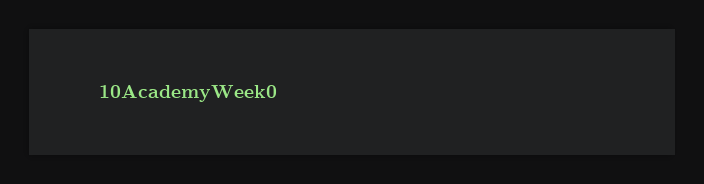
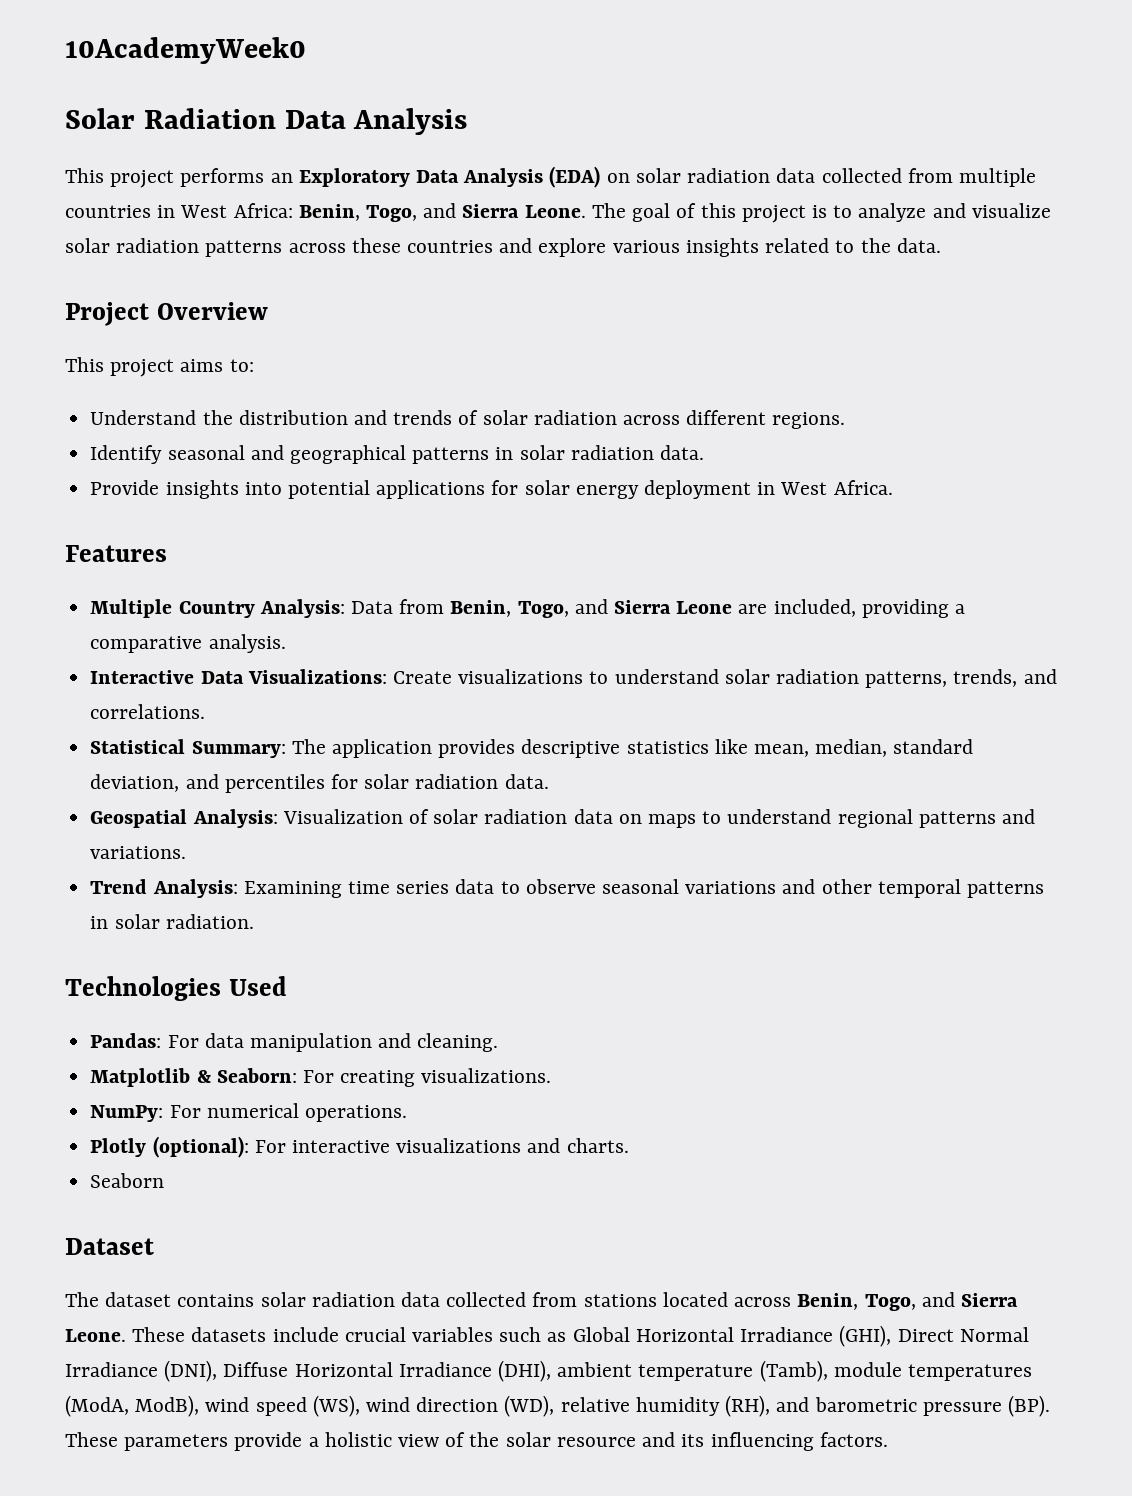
(277, 93) none -> [65,108,468,135] [65,166,1036,188] [65,203,1051,223] [65,238,941,257] [65,302,268,326] [65,357,254,377] [90,410,846,429] [90,445,704,464] [90,480,893,499] [65,545,167,562] [90,599,966,618] [90,634,286,653] [90,669,1057,688] [90,704,206,719] [90,739,974,758] [90,774,549,793] [90,809,1036,828] [90,846,187,859] [90,879,1045,898] [90,914,254,929] [65,976,287,1001] [90,1033,499,1052] [90,1068,552,1087] [90,1103,407,1122] [90,1136,629,1158] [90,1173,165,1188] [65,1238,154,1255] [65,1292,1018,1311] [65,1325,1029,1347] [65,1360,1033,1382] [65,1395,1050,1417] [65,1432,888,1451] // Solar Radiation Data Analysis // This project performs an Exploratory Data Analysis (EDA) on solar radiation data collected from multiple countries in West Africa: Benin, Togo, and Sierra Leone. The goal of this project is to analyze and visualize solar radiation patterns across these countries and explore various insights related to the data. // Project Overview // This project aims to: // Understand the distribution and trends of solar radiation across different regions. // Identify seasonal and geographical patterns in solar radiation data. // Provide insights into potential applications for solar energy deployment in West Africa. // Features // Multiple Country Analysis: Data from Benin, Togo, and Sierra Leone are included, providing a comparative analysis. // Interactive Data Visualizations: Create visualizations to understand solar radiation patterns, trends, and correlations. // Statistical Summary: The application provides descriptive statistics like mean, median, standard deviation, and percentiles for solar radiation data. // Geospatial Analysis: Visualization of solar radiation data on maps to understand regional patterns and variations. // Trend Analysis: Examining time series data to observe seasonal variations and other temporal patterns in solar radiation. // Technologies Used // Pandas: For data manipulation and cleaning. // Matplotlib & Seaborn: For creating visualizations. // NumPy: For numerical operations. // Plotly (optional): For interactive visualizations and charts. // Seaborn // Dataset // The dataset contains solar radiation data collected from stations located across Benin, Togo, and Sierra Leone. These datasets include crucial variables such as Global Horizontal Irradiance (GHI), Direct Normal Irradiance (DNI), Diffuse Horizontal Irradiance (DHI), ambient temperature (Tamb), module temperatures (ModA, ModB), wind speed (WS), wind direction (WD), relative humidity (RH), and barometric pressure (BP). These parameters provide a holistic view of the solar resource and its influencing factors.

